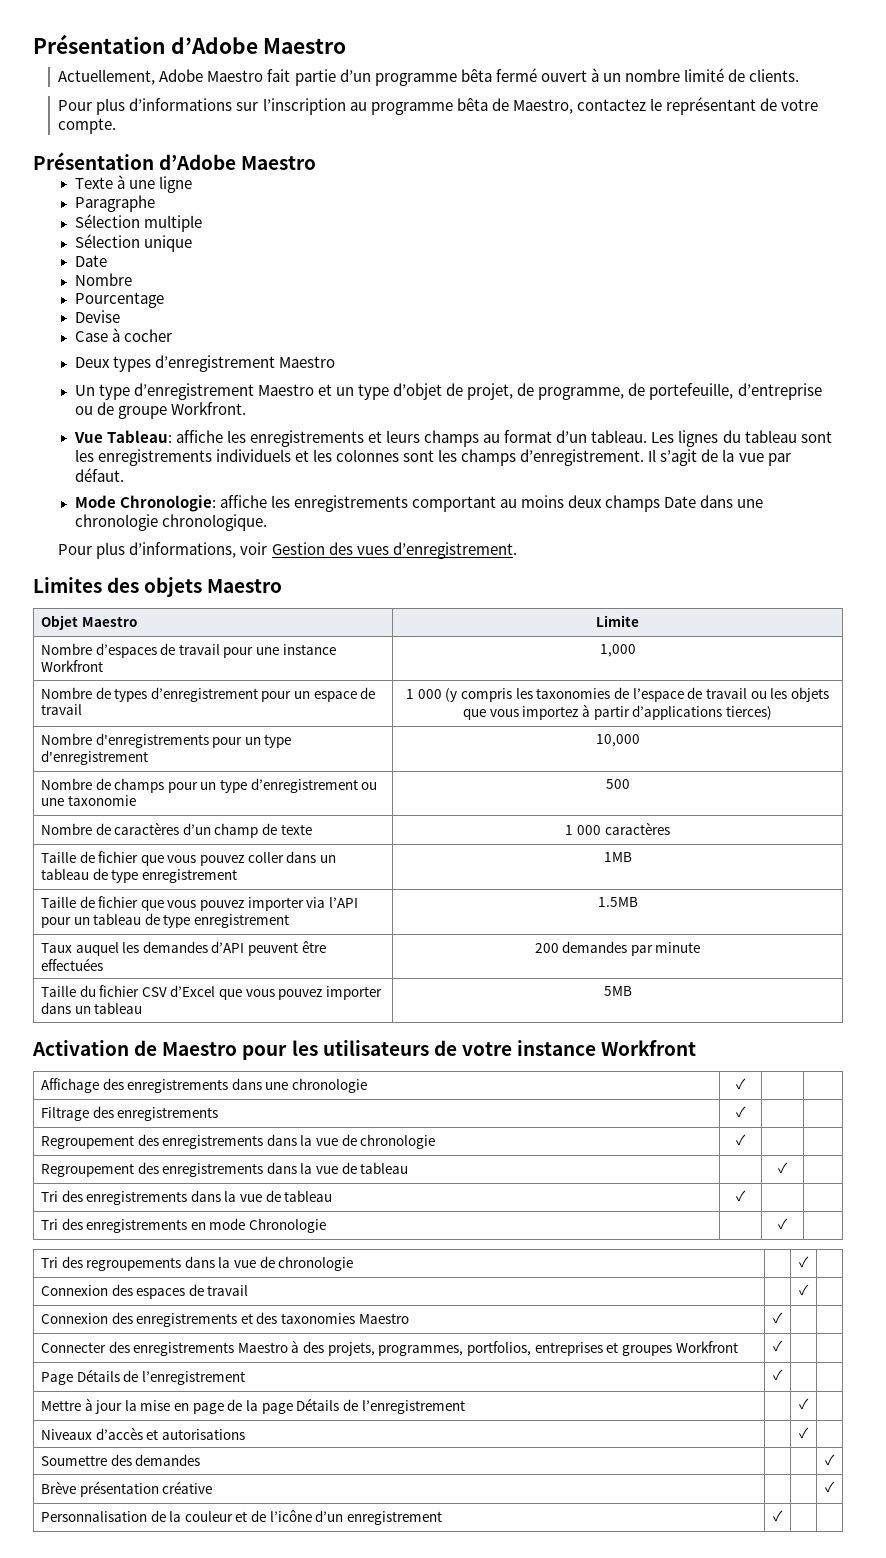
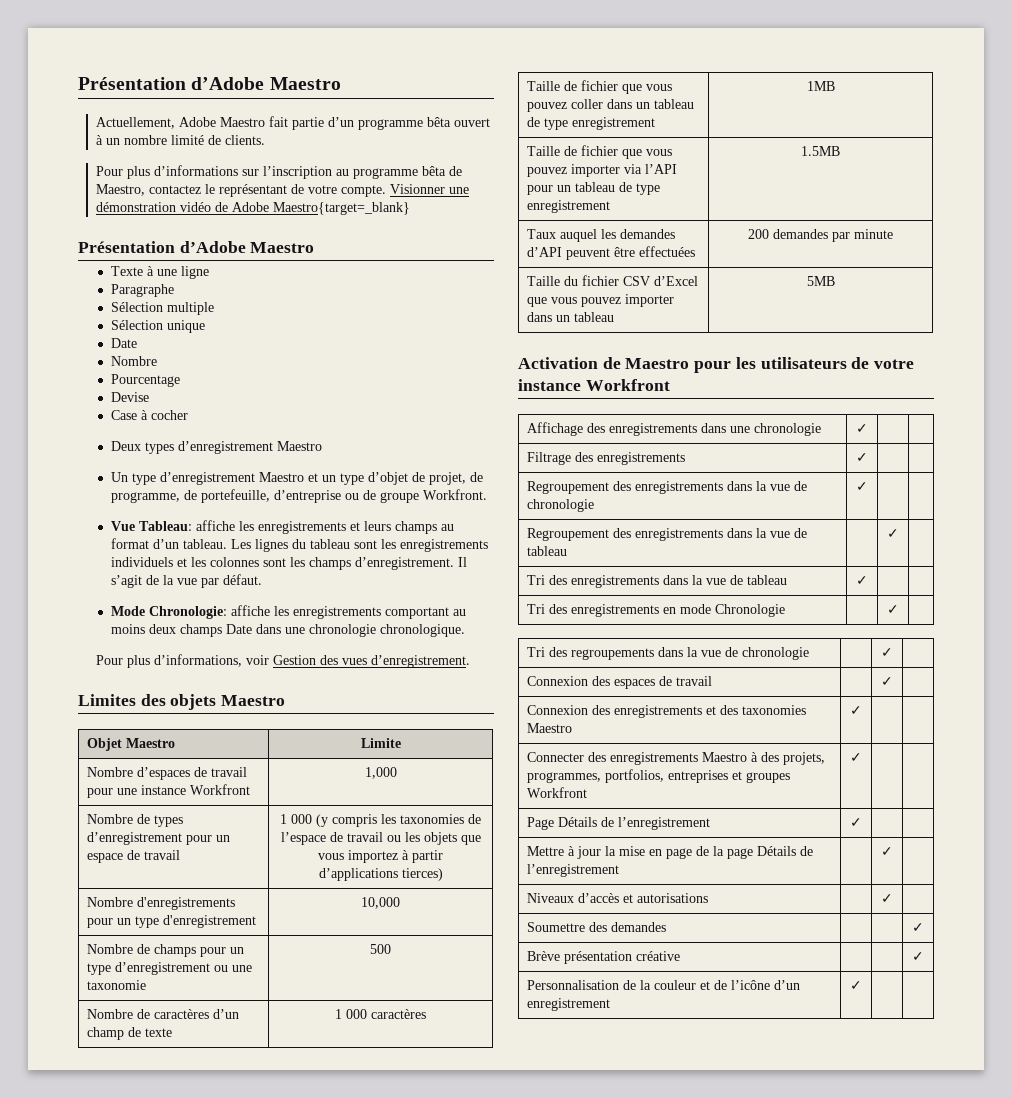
[495,68,537,82] fermé -> (451, 122) none
(117, 126) none -> [389,184,469,194] [95,202,410,215] Visionner une démonstration vidéo de Adobe Maestro{target=_blank}

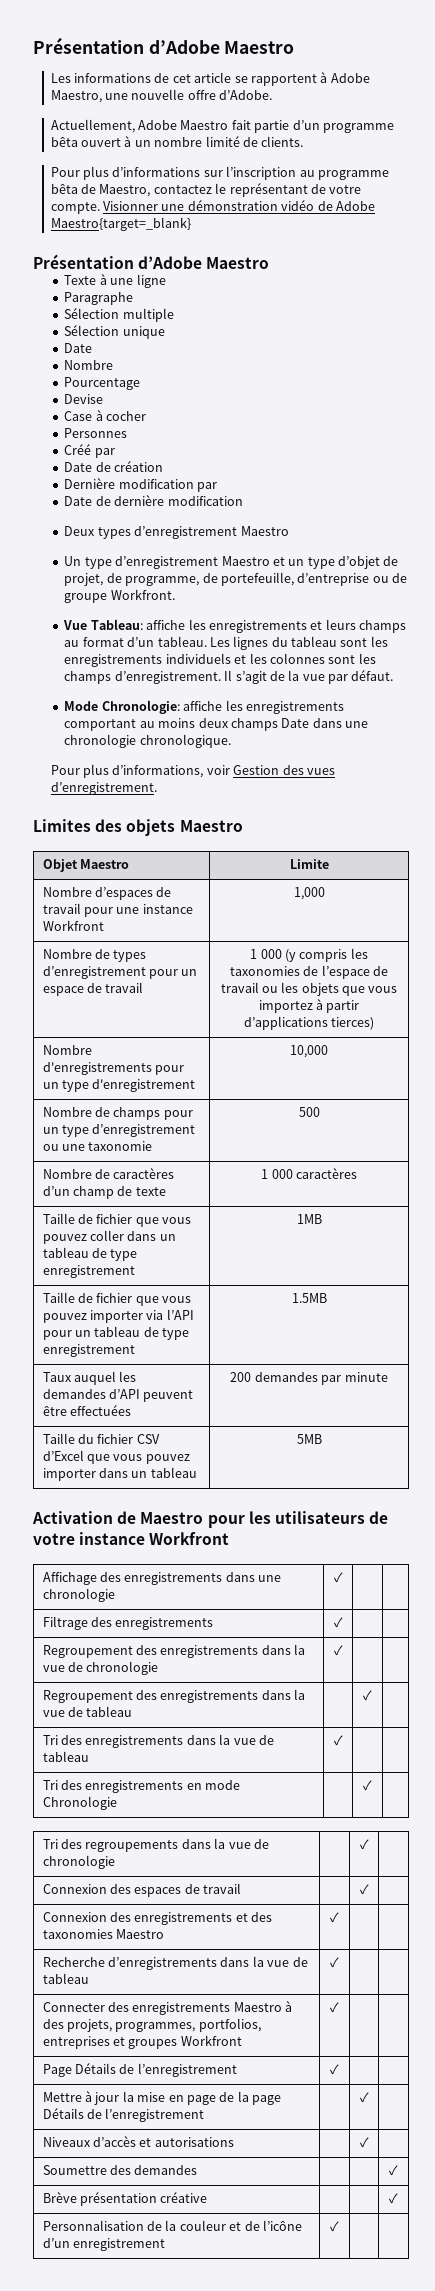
[78,77,341,90] Présentation d’Adobe Maestro -> [33,37,295,54] [50,72,370,86] [50,89,273,103] Présentation d’Adobe Maestro // Les informations de cet article se rapportent à Adobe Maestro, une nouvelle offre d’Adobe.
(188, 415) none -> [64,428,128,438] [64,444,115,458] [64,461,164,472] [64,478,218,492] [64,495,243,506] // Personnes // Créé par // Date de création // Dernière modification par // Date de dernière modification
(862, 710) none -> [42,1956,308,1970] [42,1973,89,1984] [330,1957,339,1968] // Recherche d’enregistrements dans la vue de tableau | ✓ | |

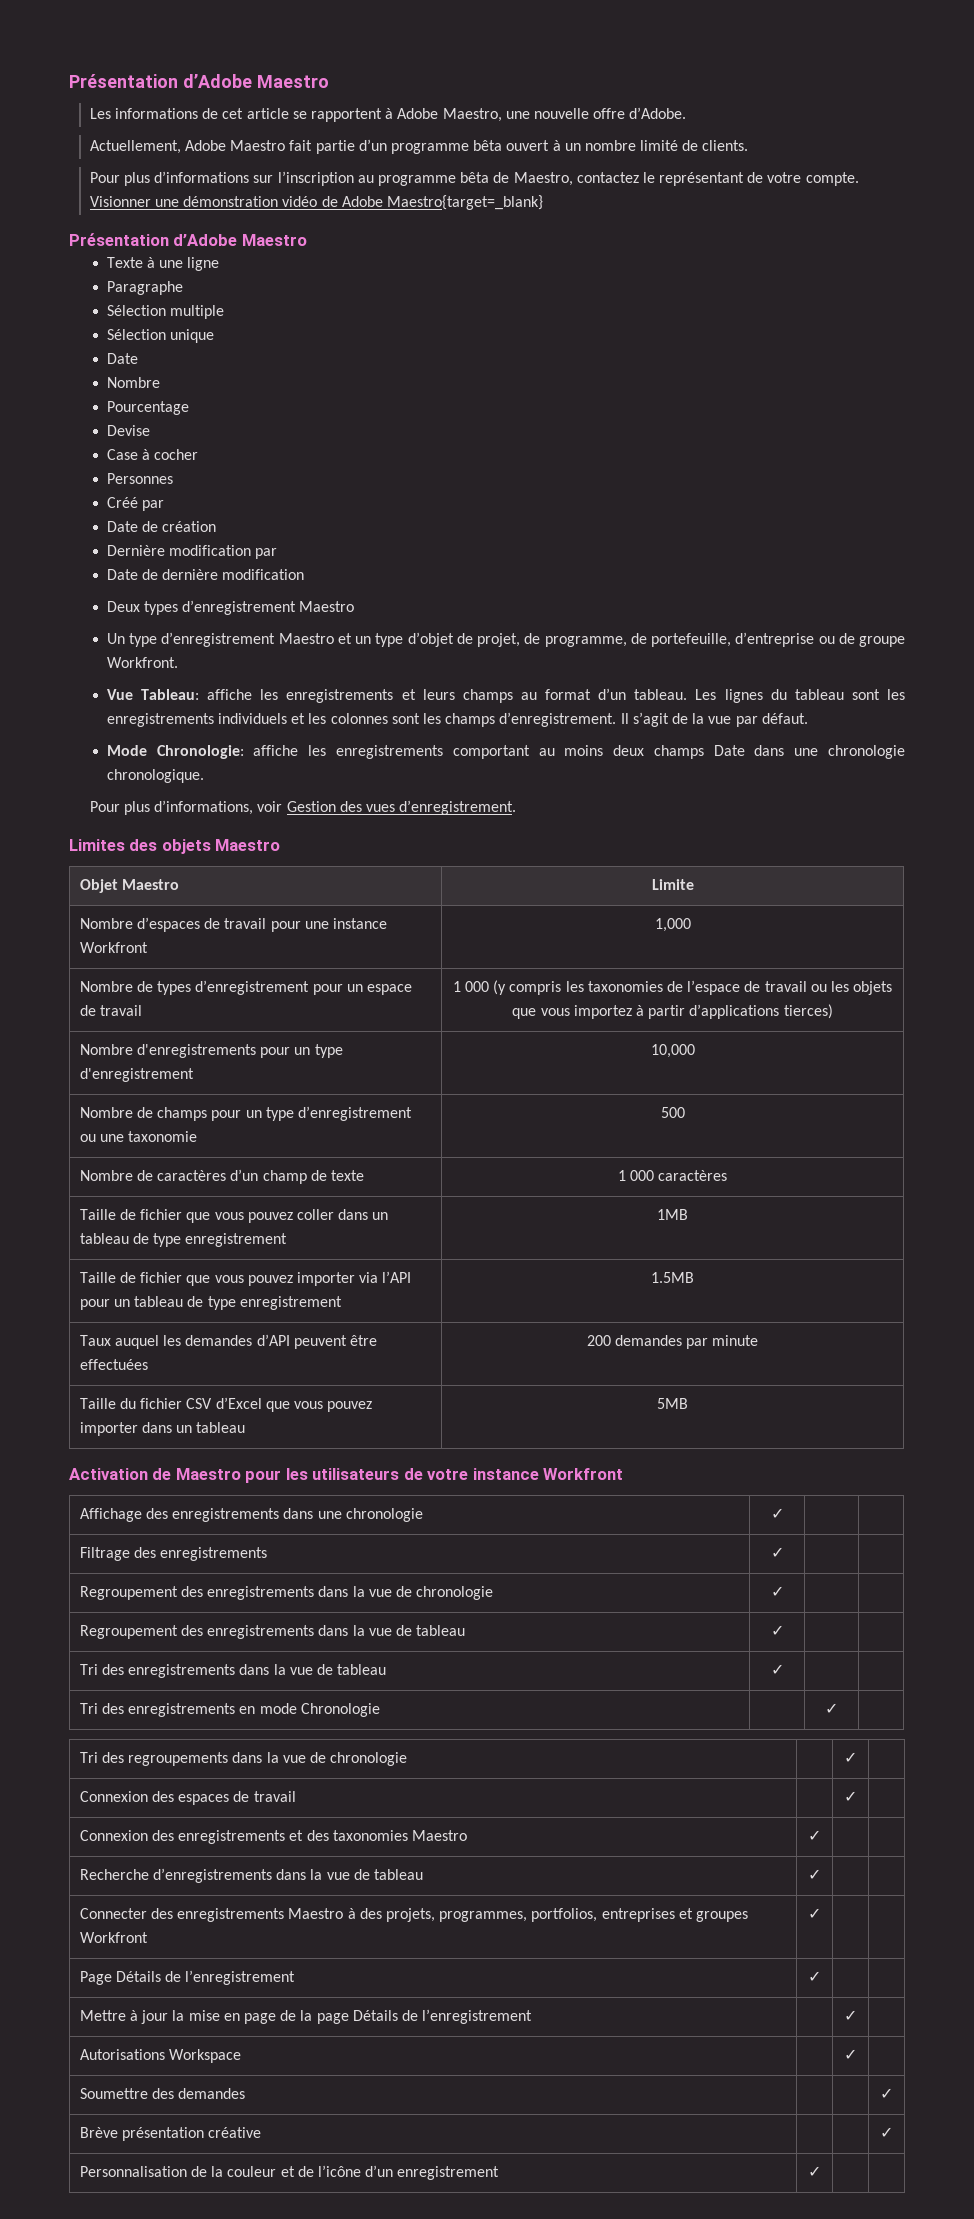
[363,1690,372,1701] | ✓ -> [770,1625,784,1636] ✓ |
[42,2136,234,2147] Niveaux d’accès et autorisations -> [79,2049,242,2063] Autorisations Workspace

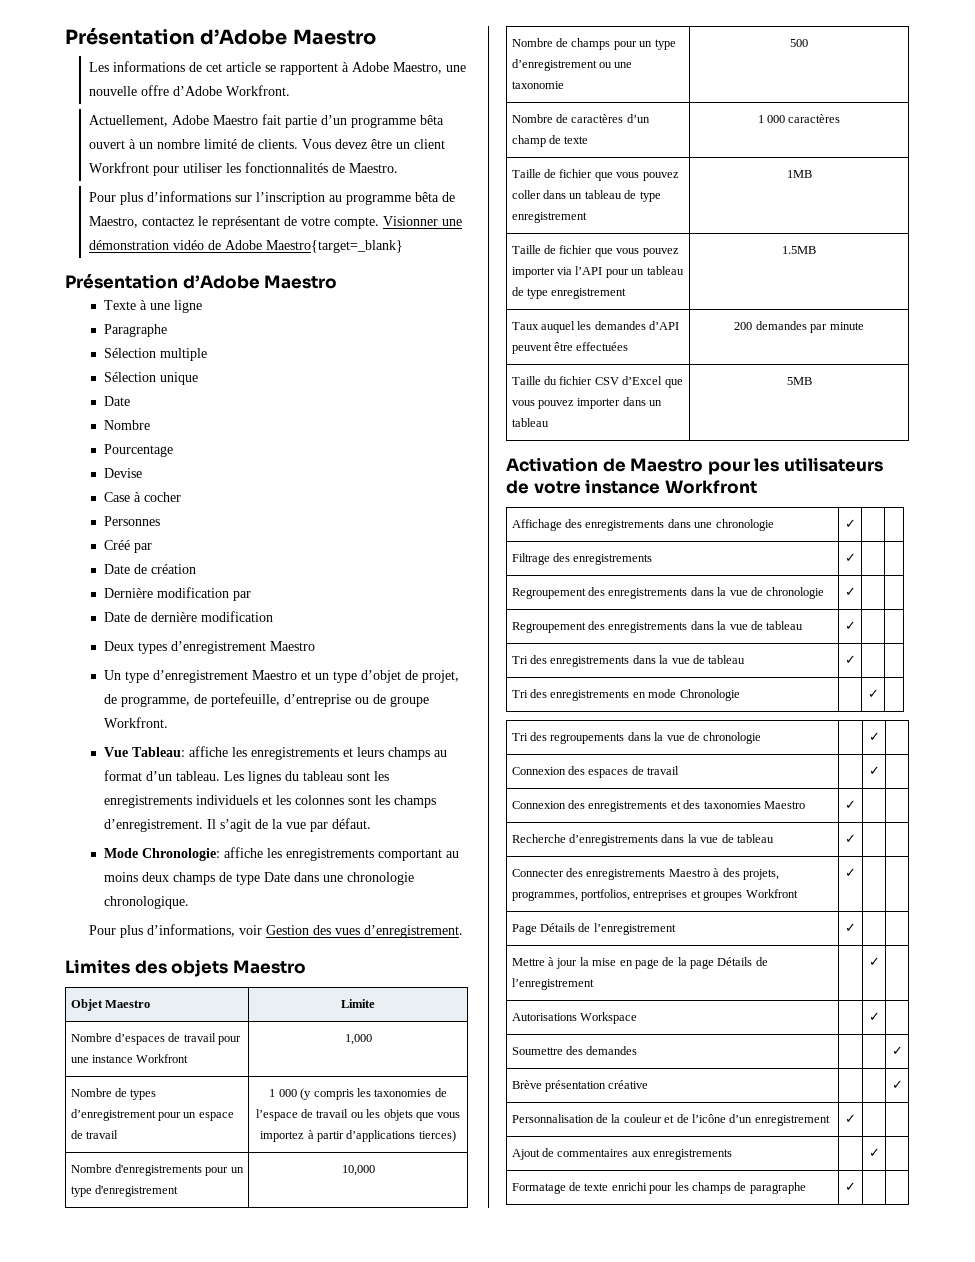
[629,107,687,119] d’Adobe. -> [172,85,290,96] d’Adobe Workfront.
(749, 145) none -> [301,139,445,149] [88,162,398,176] Vous devez être un client Workfront pour utiliser les fonctionnalités de Maestro.
(704, 752) none -> [218,872,260,885] de type
(821, 2171) none -> [511,1148,733,1160] [868,1148,880,1157] [511,1182,806,1194] [845,1182,856,1191] // Ajout de commentaires aux enregistrements | | ✓ | // Formatage de texte enrichi pour les champs de paragraphe | ✓ | |

